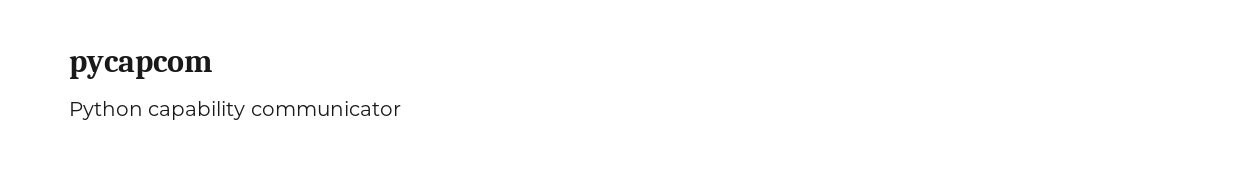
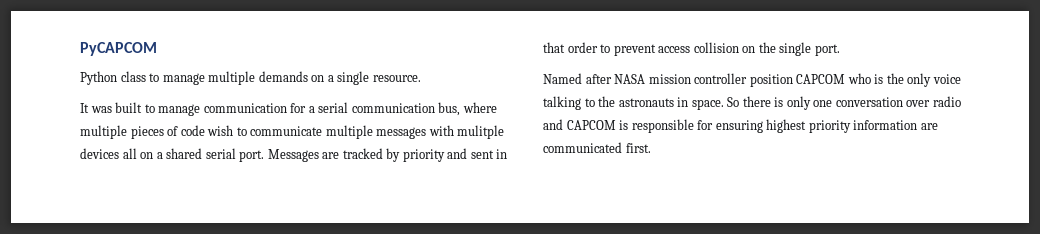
[69,56,213,79] pycapcom -> [80,42,157,56] PyCAPCOM
[148,101,401,120] capability communicator -> [120,71,421,85] [80,102,497,116] [80,125,505,139] [80,148,508,162] [543,42,840,56] [543,73,961,87] [543,96,961,110] [543,119,938,133] [543,142,651,153] class to manage multiple demands on a single resource. // It was built to manage communication for a serial communication bus, where multiple pieces of code wish to communicate multiple messages with mulitple devices all on a shared serial port. Messages are tracked by priority and sent in that order to prevent access collision on the single port. // Named after NASA mission controller position CAPCOM who is the only voice talking to the astronauts in space. So there is only one conversation over radio and CAPCOM is responsible for ensuring highest priority information are communicated first.

